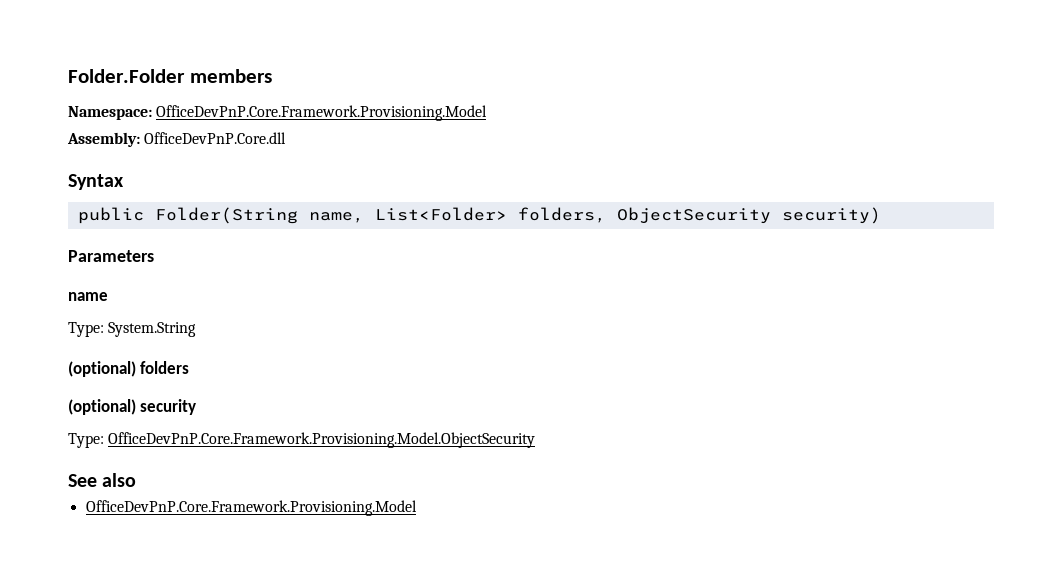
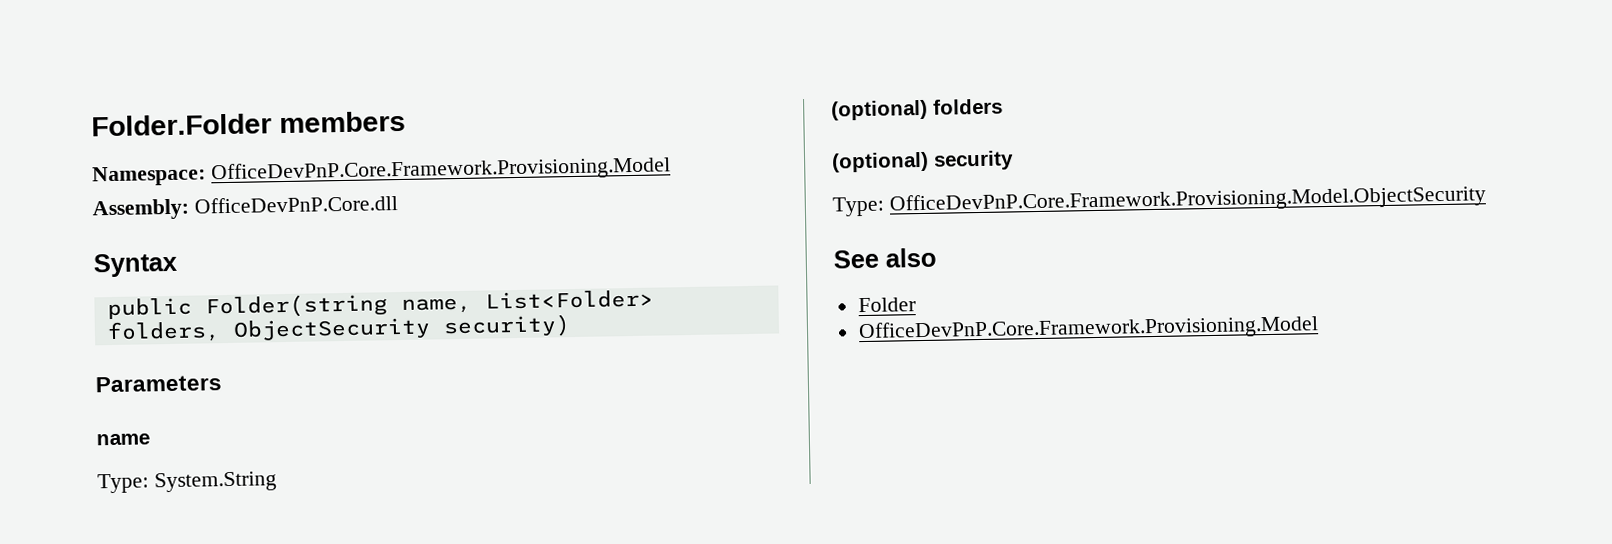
[154,207,298,224] Folder(String -> [204,293,388,319] Folder(string
(137, 480) none -> [857,297,916,313] // Folder

